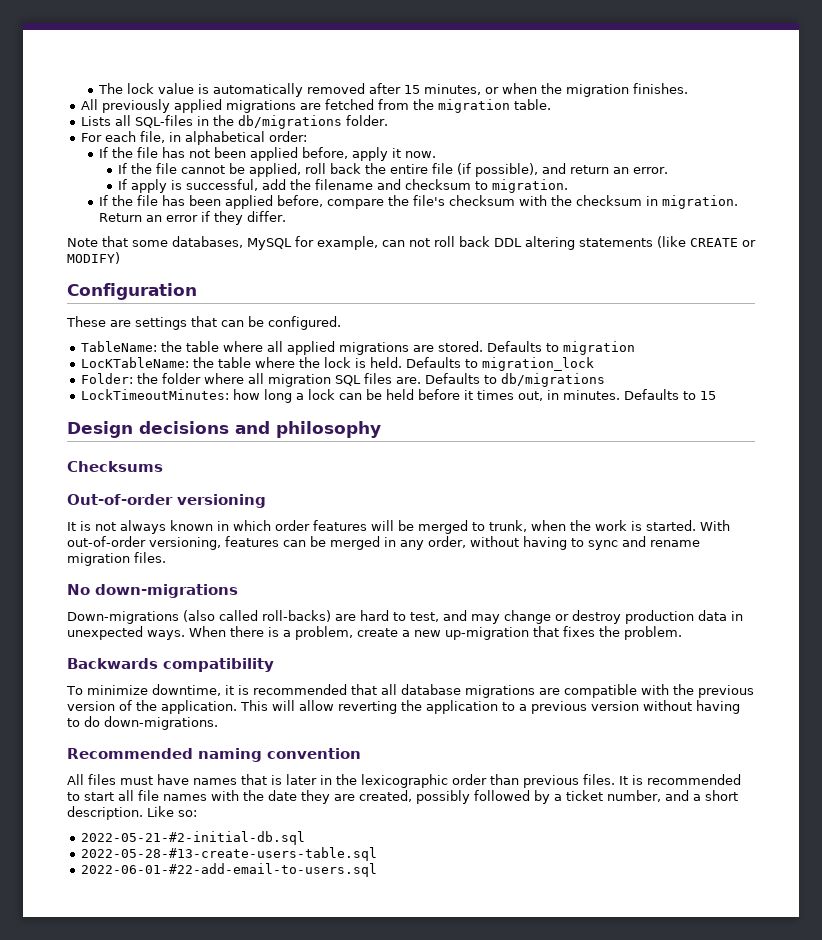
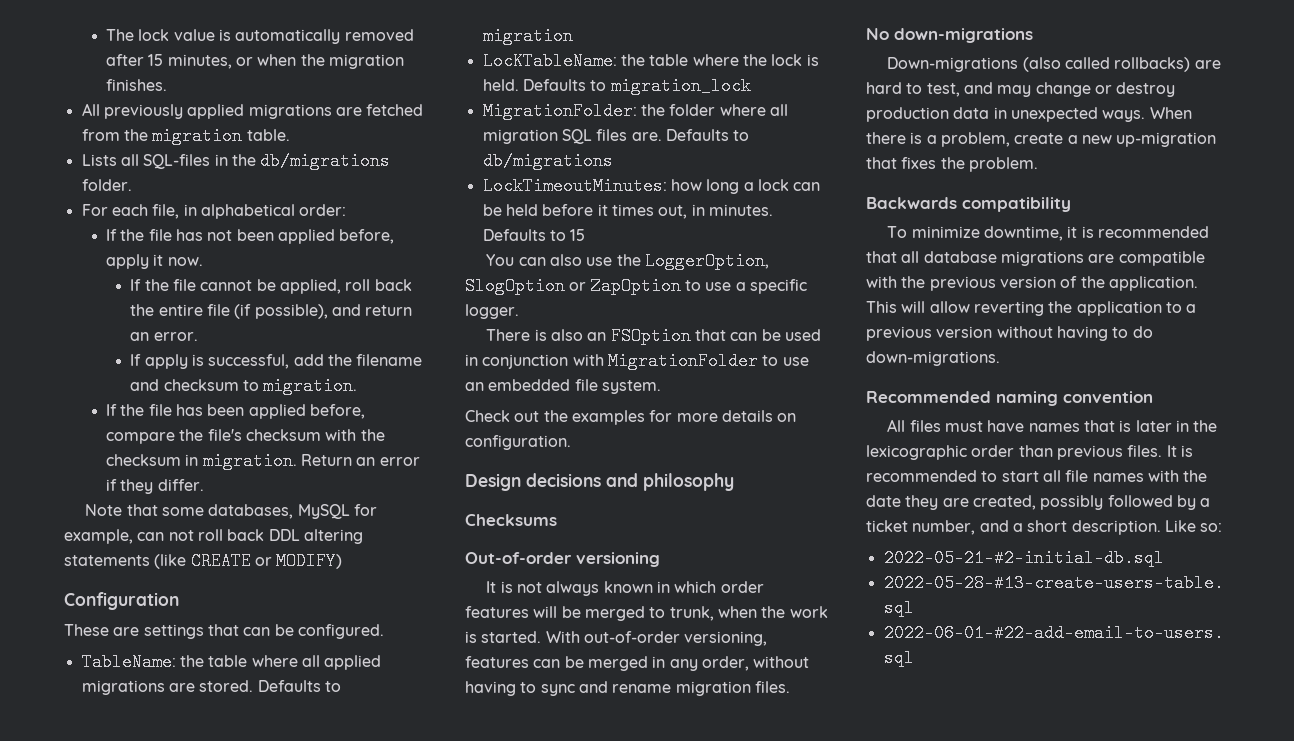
[80,373,133,384] Folder: -> [482,102,637,120] MigrationFolder:
(716, 395) none -> [486,252,770,270] [465,277,807,295] [465,304,519,319] [486,327,821,345] [465,352,809,370] [465,379,661,394] [465,410,797,425] [465,435,571,450] // You can also use the LoggerOption, SlogOption or ZapOption to use a specific logger. // There is also an FSOption that can be used in conjunction with MigrationFolder to use an embedded file system. // Check out the examples for more details on configuration.
[262,610,331,622] roll-backs) -> [1114,57,1191,72] rollbacks)

